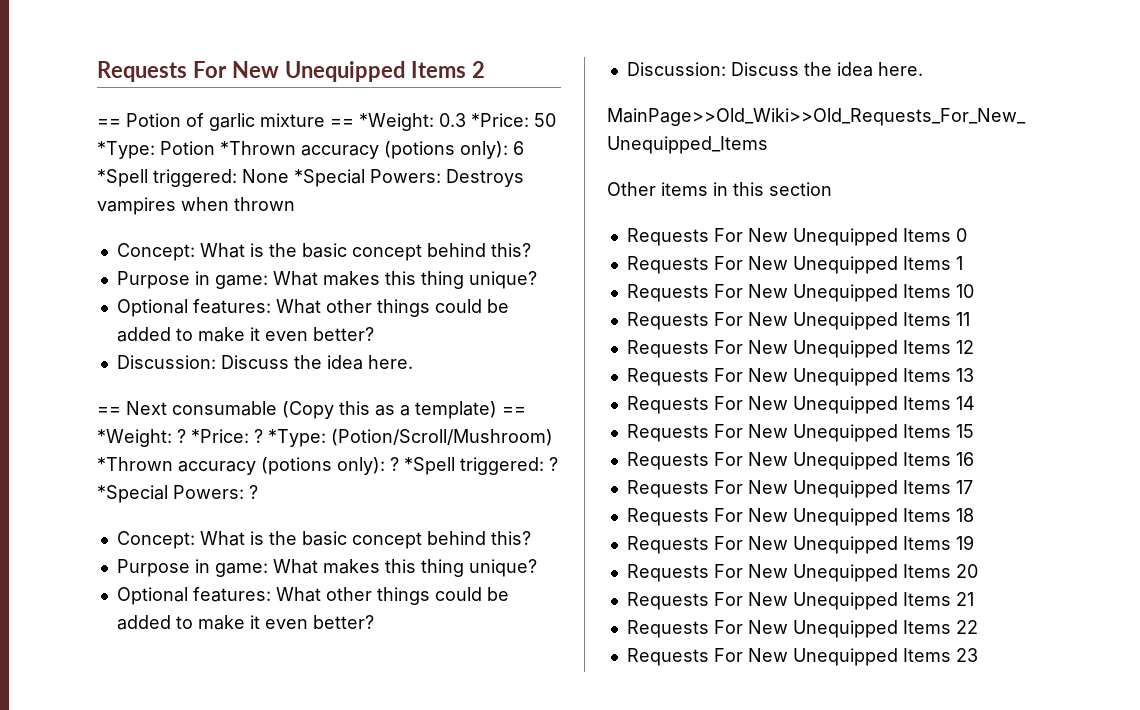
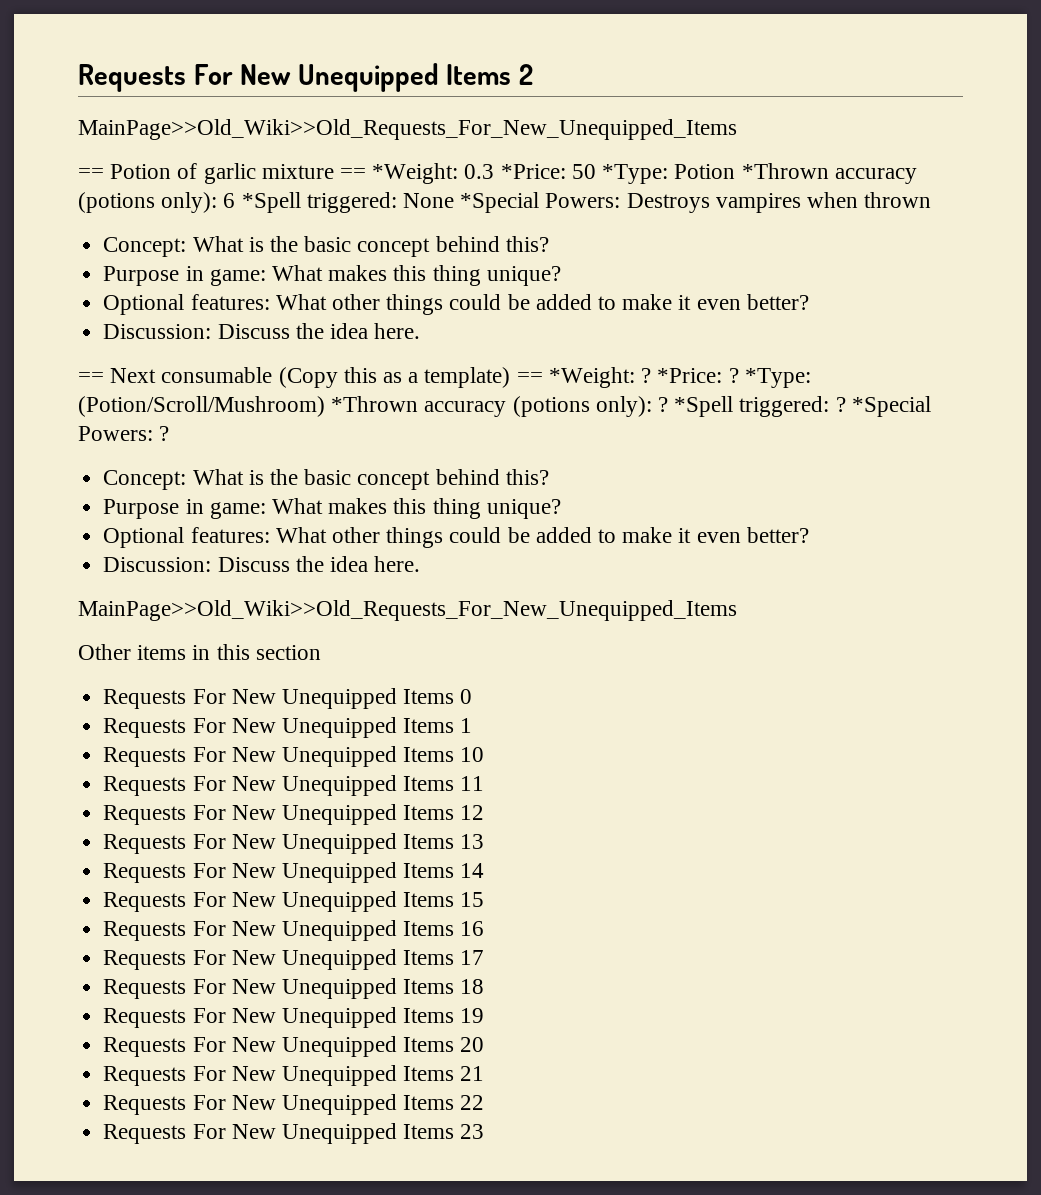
(485, 69) none -> [78,119,737,140] // MainPage>>Old_Wiki>>Old_Requests_For_New_Unequipped_Items

